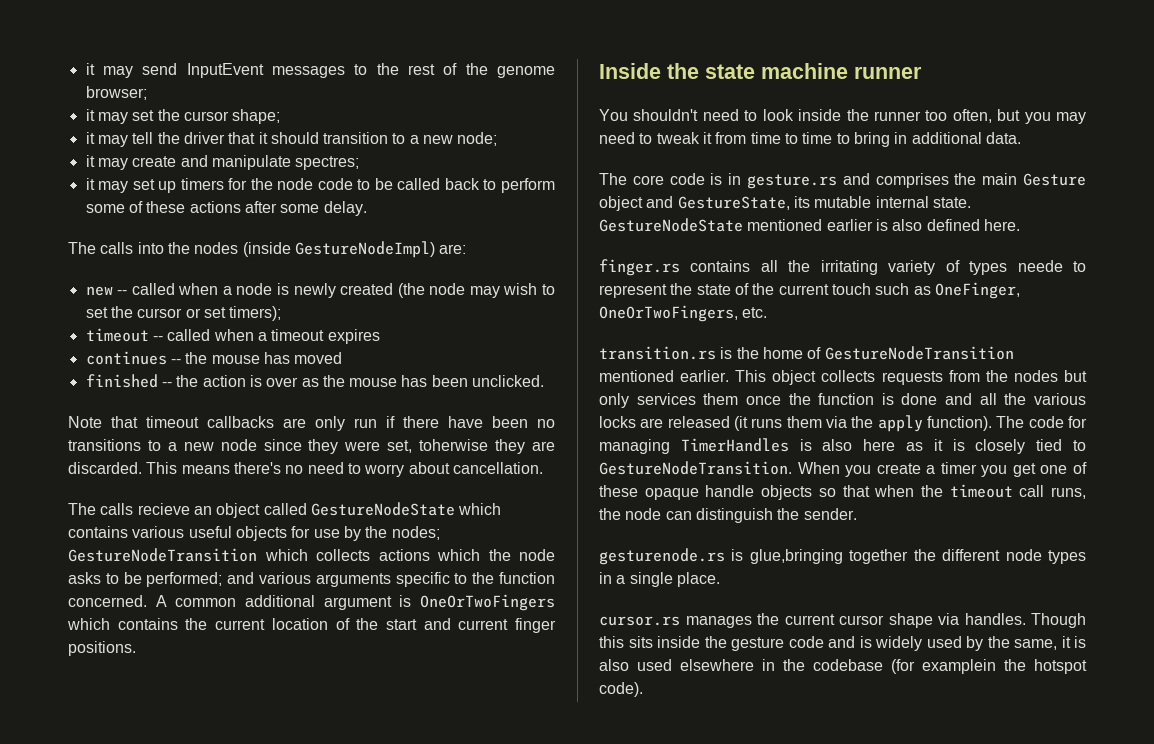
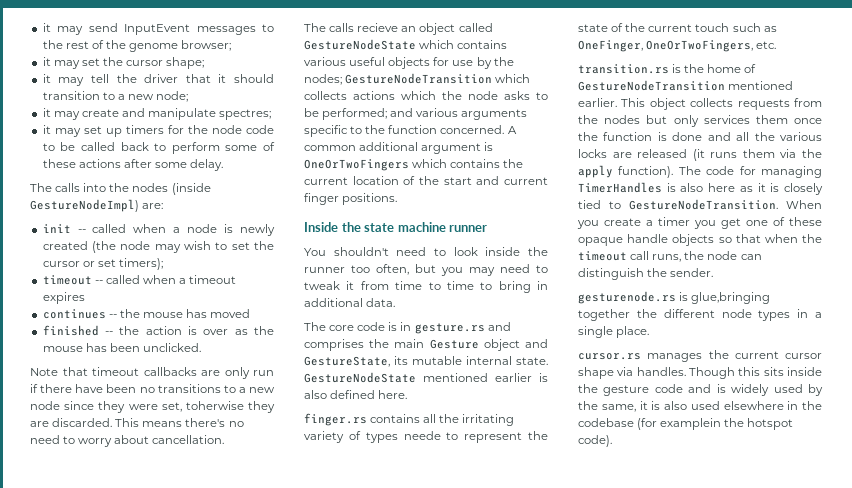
[85,286,113,296] new -> [42,224,71,233] init

